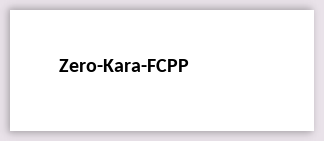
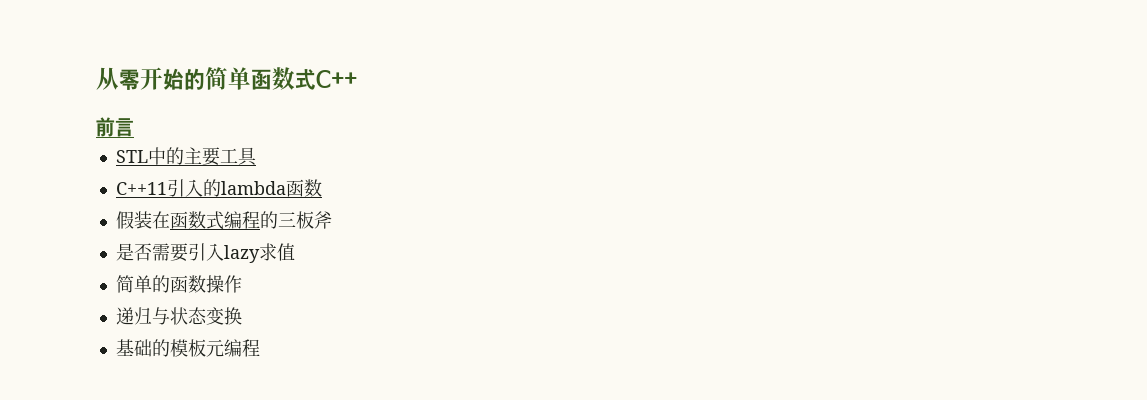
[59,59,189,72] Zero-Kara-FCPP -> [96,67,357,90] [96,117,134,137] [115,147,257,166] [115,179,322,197] [115,211,332,230] [115,243,295,263] [115,275,242,293] [115,307,242,325] [115,339,260,357] 从零开始的简单函数式C++ // 前言 // STL中的主要工具 // C++11引入的lambda函数 // 假装在函数式编程的三板斧 // 是否需要引入lazy求值 // 简单的函数操作 // 递归与状态变换 // 基础的模板元编程

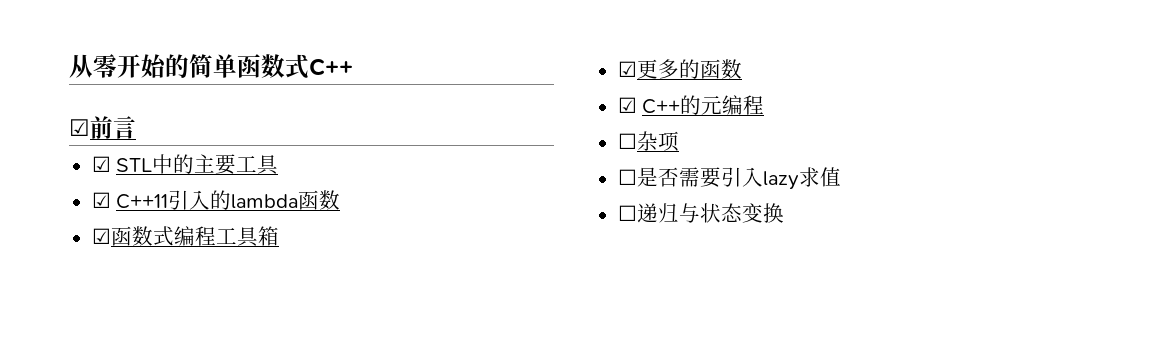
(357, 79) none -> [69,119,90,136] ☑
(134, 127) none -> [91,156,111,172] ☑
(257, 156) none -> [91,192,111,208] ☑
[115,211,170,229] 假装在 -> [91,228,111,244] ☑
[259,211,332,229] 的三板斧 // -> [215,226,279,247] [617,59,742,79] [617,95,765,115] [617,131,679,152] [617,169,637,185] 工具箱 // ☑更多的函数 // ☑ C++的元编程 // ☐杂项 // ☐
[115,275,242,293] 简单的函数操作 // -> [617,205,637,221] ☐
[115,339,260,357] // 基础的模板元编程 -> (784, 213) none

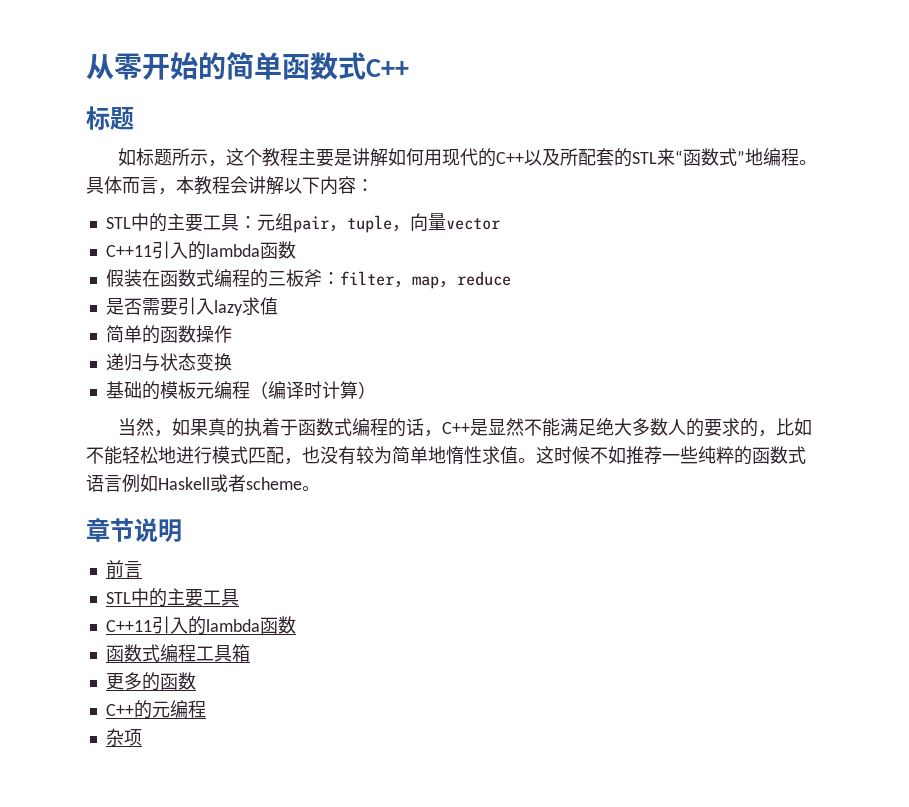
[69,116,136,139] [91,154,280,175] [91,190,341,210] [91,226,279,247] [617,59,742,79] [617,95,765,115] [617,131,679,152] [617,169,637,185] ☑前言 // ☑ STL中的主要工具 // ☑ C++11引入的lambda函数 // ☑函数式编程工具箱 // ☑更多的函数 // ☑ C++的元编程 // ☐杂项 // ☐ -> [86,106,134,130] [117,148,817,167] [86,176,374,195] [105,213,500,233] [105,241,296,260] [105,269,511,289] 标题 // 如标题所示，这个教程主要是讲解如何用现代的C++以及所配套的STL来“函数式”地编程。具体而言，本教程会讲解以下内容： // STL中的主要工具：元组pair，tuple，向量vector // C++11引入的lambda函数 // 假装在函数式编程的三板斧：filter，map，reduce //
[617,205,637,221] ☐ -> [105,325,232,344] 简单的函数操作 //
(784, 213) none -> [105,381,376,400] [117,418,812,437] [86,446,806,465] [86,474,320,493] [86,518,182,542] [105,560,142,578] [105,588,239,607] [105,616,296,635] [105,644,250,662] [105,672,196,691] [105,700,206,719] [105,728,142,746] // 基础的模板元编程（编译时计算） // 当然，如果真的执着于函数式编程的话，C++是显然不能满足绝大多数人的要求的，比如不能轻松地进行模式匹配，也没有较为简单地惰性求值。这时候不如推荐一些纯粹的函数式语言例如Haskell或者scheme。 // 章节说明 // 前言 // STL中的主要工具 // C++11引入的lambda函数 // 函数式编程工具箱 // 更多的函数 // C++的元编程 // 杂项

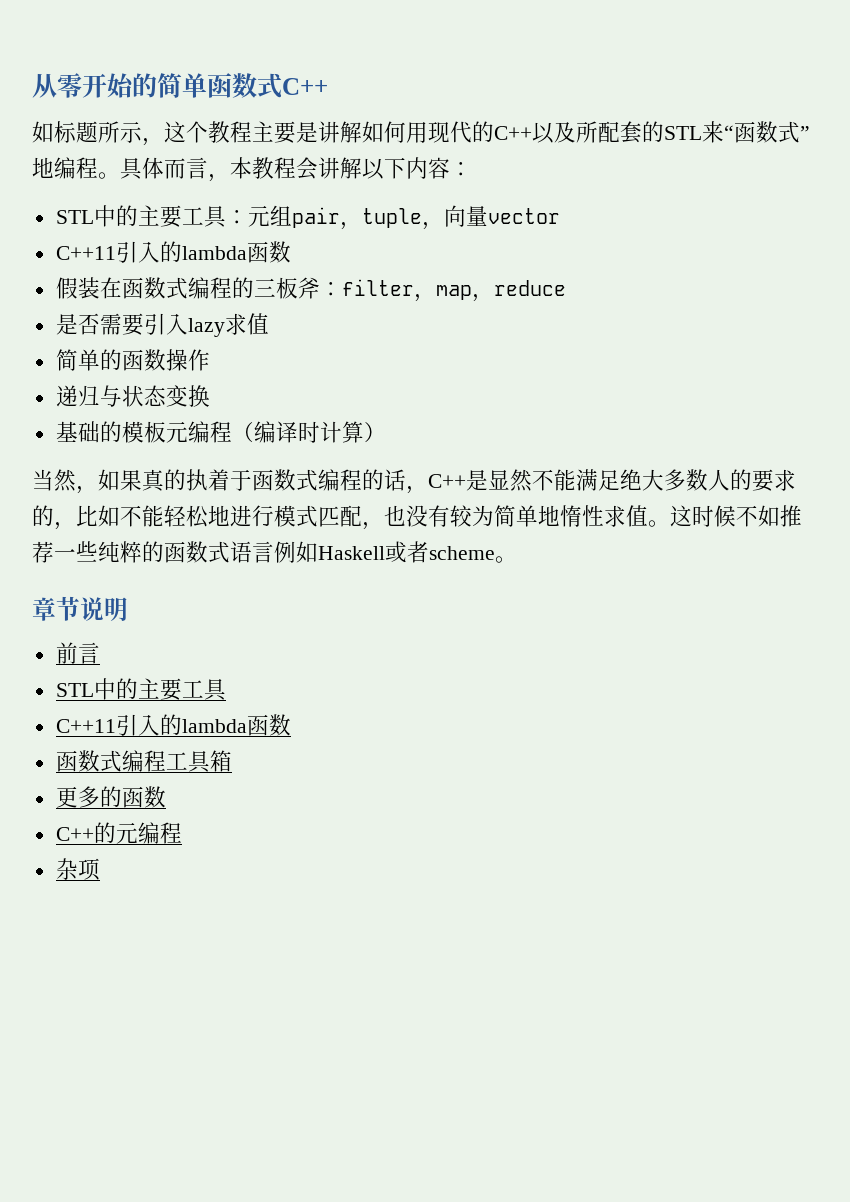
[86,106,134,130] // 标题 -> (328, 86) none

